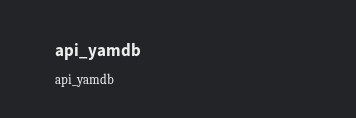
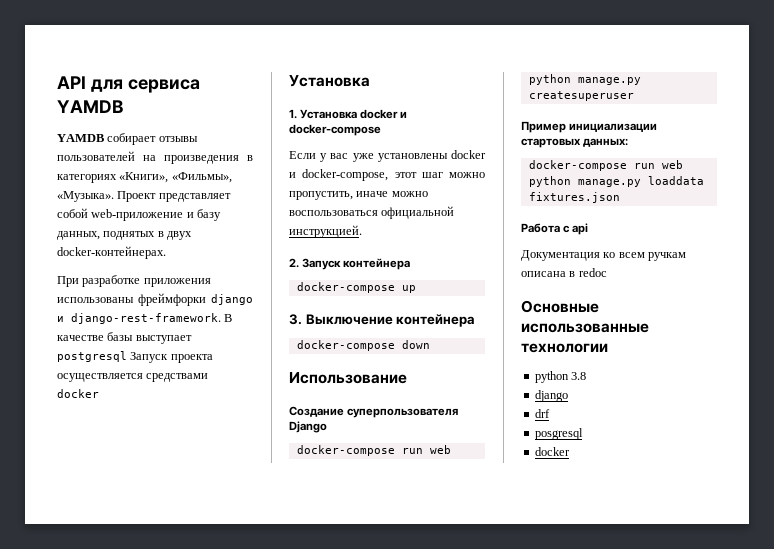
[55,43,141,60] [55,73,114,87] api_yamdb // api_yamdb -> [57,76,200,93] [57,100,123,113] [57,133,198,145] [57,151,253,164] [57,172,232,183] [57,191,231,202] [57,208,222,221] [57,231,193,240] [57,246,166,259] [57,275,211,287] [57,293,253,306] [57,313,233,324] [57,332,192,344] [57,351,213,363] [57,373,209,382] [57,389,99,398] [289,75,370,87] [289,109,408,119] [289,124,381,136] [289,150,486,162] [289,169,485,181] [289,191,428,200] [289,206,455,219] [289,225,362,238] [289,258,411,270] [296,282,416,293] [289,314,476,327] [296,340,430,351] [289,372,407,384] [289,406,459,418] [289,421,327,433] [296,445,451,456] [528,74,641,85] [528,91,634,101] [521,121,658,133] [521,138,629,148] [528,160,683,171] [528,176,704,187] [528,192,620,203] [521,223,589,235] [521,250,687,261] [521,268,607,277] [521,300,599,313] [521,323,649,333] [521,343,608,353] [534,371,587,383] [534,390,568,402] [534,409,550,418] [534,428,583,440] [534,447,570,456] API для сервиса YAMDB // YAMDB собирает отзывы пользователей на произведения в категориях «Книги», «Фильмы», «Музыка». Проект представляет собой web-приложение и базу данных, поднятых в двух docker-контейнерах. // При разработке приложения использованы фреймфорки django и django-rest-framework. В качестве базы выступает postgresql Запуск проекта осуществляется средствами docker // Установка // 1. Установка docker и docker-compose // Если у вас уже установлены docker и docker-compose, этот шаг можно пропустить, иначе можно воспользоваться официальной инструкцией. // 2. Запуск контейнера // docker-compose up // 3. Выключение контейнера // docker-compose down // Использование // Создание суперпользователя Django // docker-compose run web python manage.py createsuperuser // Пример инициализации стартовых данных: // docker-compose run web python manage.py loaddata fixtures.json // Работа с api // Документация ко всем ручкам описана в redoc // Основные использованные технологии // python 3.8 // django // drf // posgresql // docker

